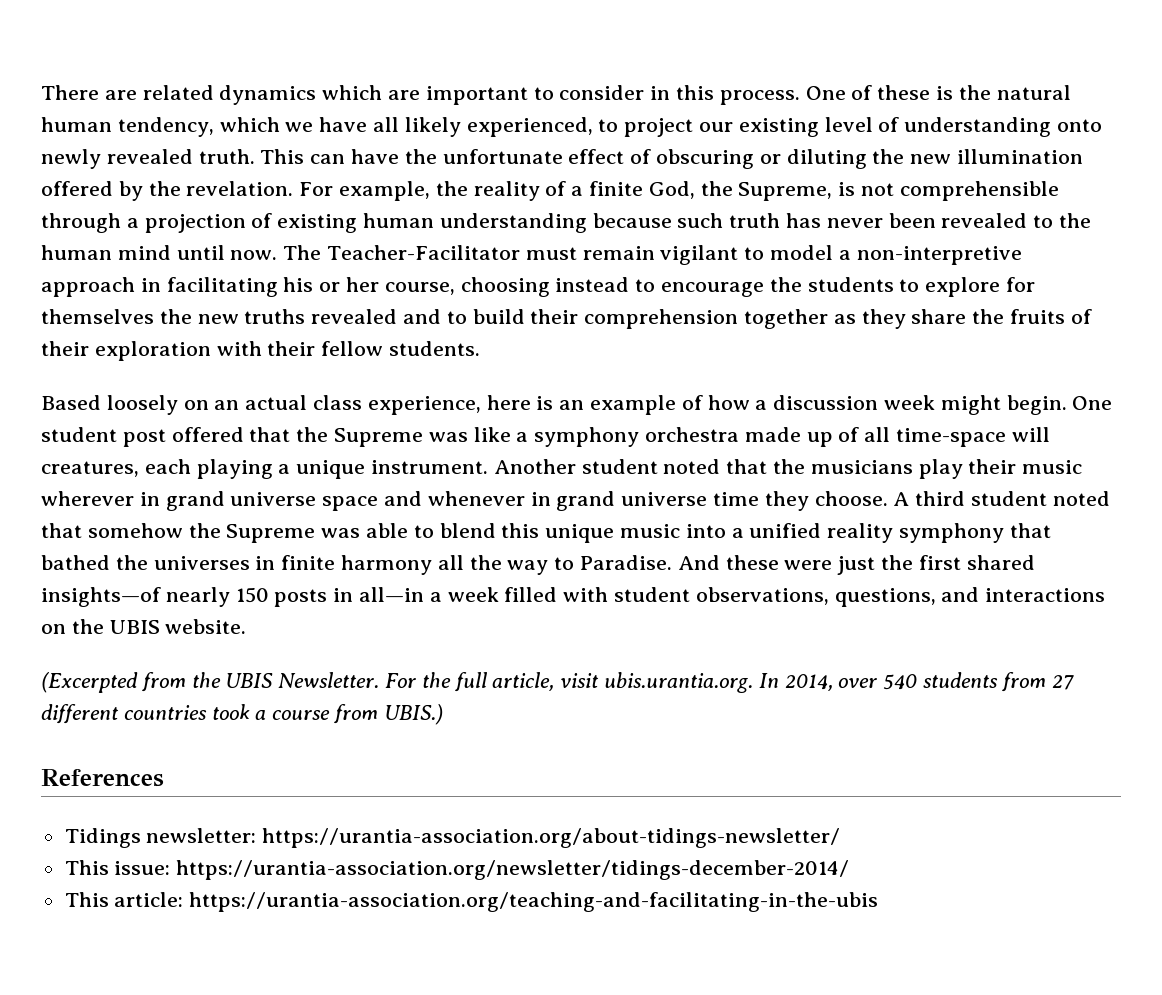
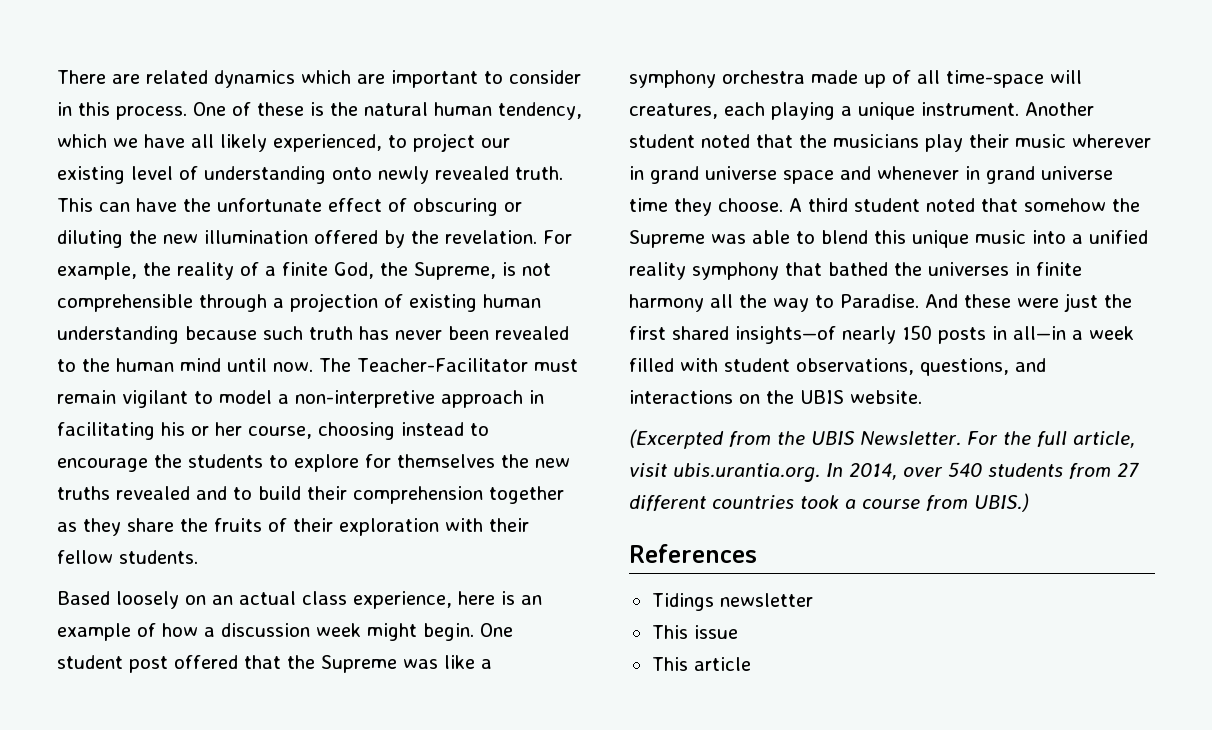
[146,828,841,848] [64,860,850,880] [64,892,879,912] newsletter: https://urantia-association.org/about-tidings-newsletter/ // This issue: https://urantia-association.org/newsletter/tidings-december-2014/ // This article: https://urantia-association.org/teaching-and-facilitating-in-the-ubis -> [719,593,813,607] [651,625,738,639] [651,657,751,671] newsletter // This issue // This article

